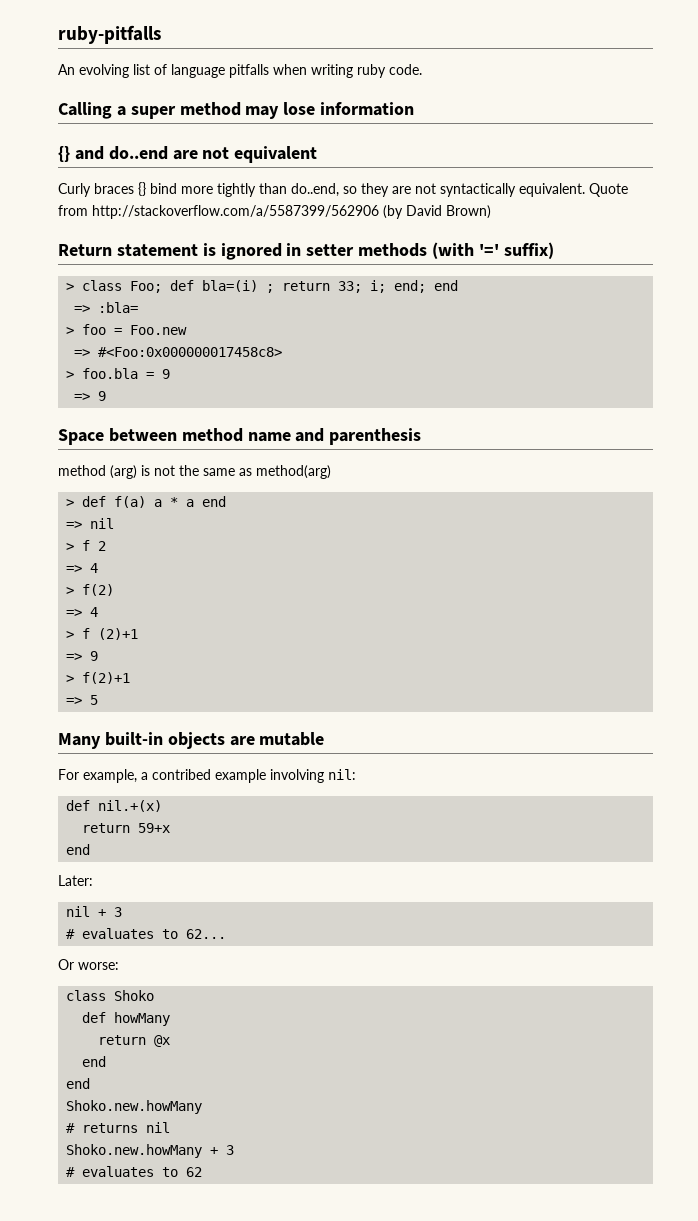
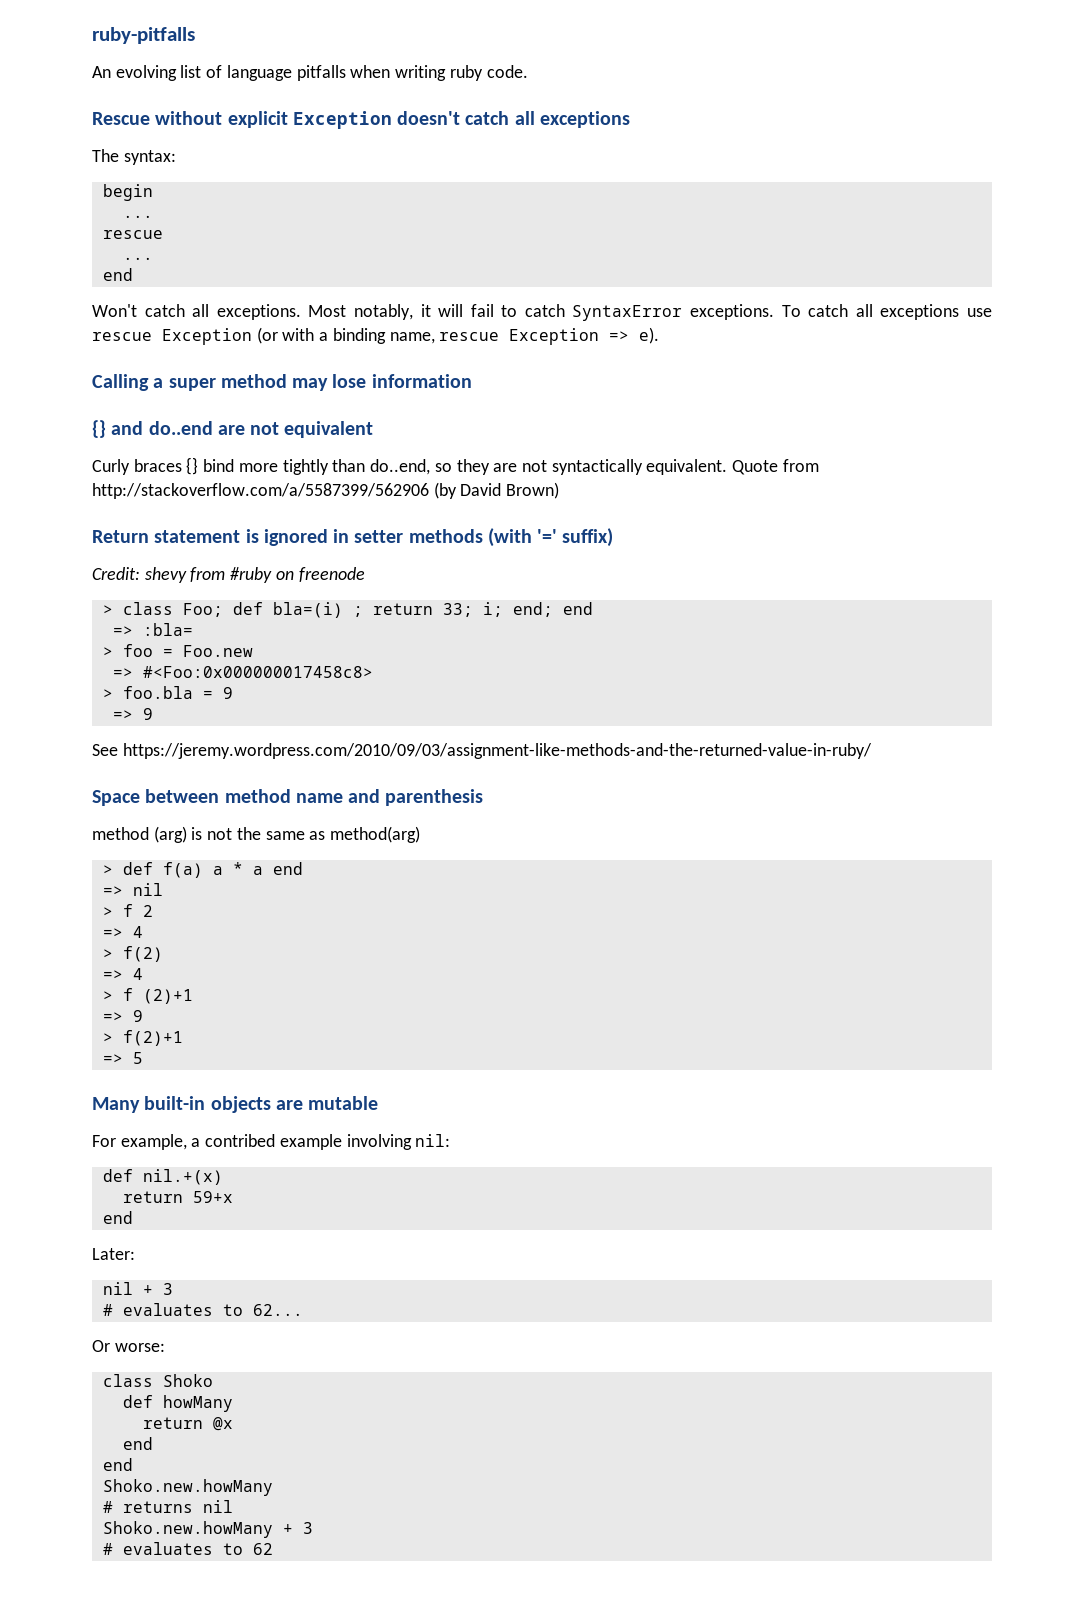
(422, 69) none -> [92,111,630,129] [92,149,176,165] [102,184,153,201] [122,215,153,218] [102,230,163,239] [122,257,153,260] [102,268,133,281] [92,304,992,321] [92,327,660,345] // Rescue without explicit Exception doesn't catch all exceptions // The syntax: // begin // ... // rescue // ... // end // Won't catch all exceptions. Most notably, it will fail to catch SyntaxError exceptions. To catch all exceptions use rescue Exception (or with a binding name, rescue Exception => e).
(554, 250) none -> [92,567,365,583] // Credit: shevy from #ruby on freenode
(107, 396) none -> [92,743,872,759] // See https://jeremy.wordpress.com/2010/09/03/assignment-like-methods-and-the-returned-value-in-ruby/

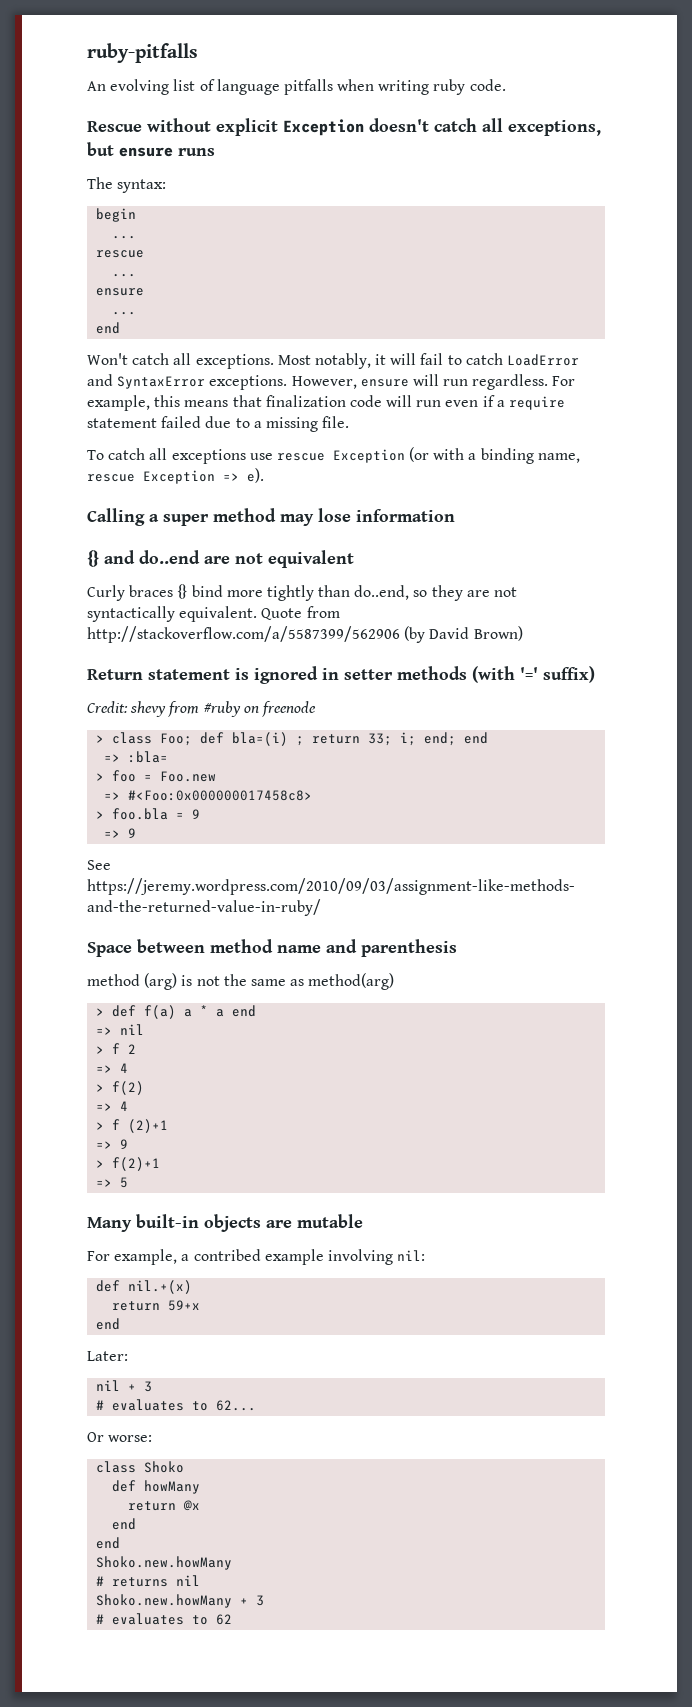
[539,111,630,128] exceptions -> [508,120,601,136] [87,142,215,157] exceptions, but ensure runs
(153, 258) none -> [96,288,145,296] [112,312,137,315] // ensure // ...
[572,304,775,321] SyntaxError exceptions. -> [507,354,580,366] [87,374,576,390] [87,395,566,411] [87,416,350,432] LoadError and SyntaxError exceptions. However, ensure will run regardless. For example, this means that finalization code will run even if a require statement failed due to a missing file. //

